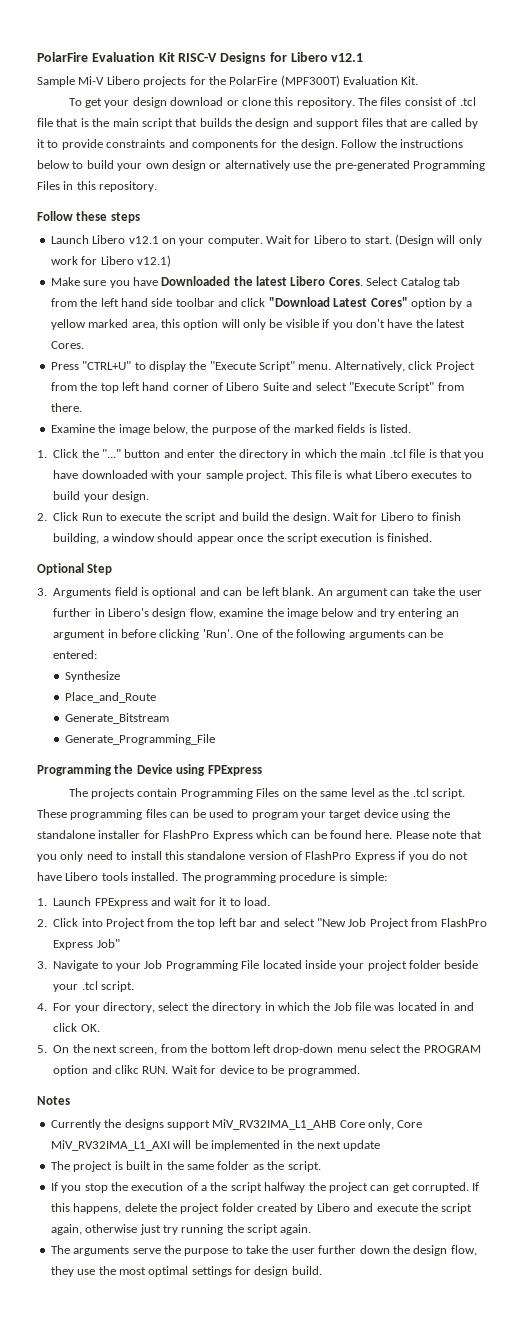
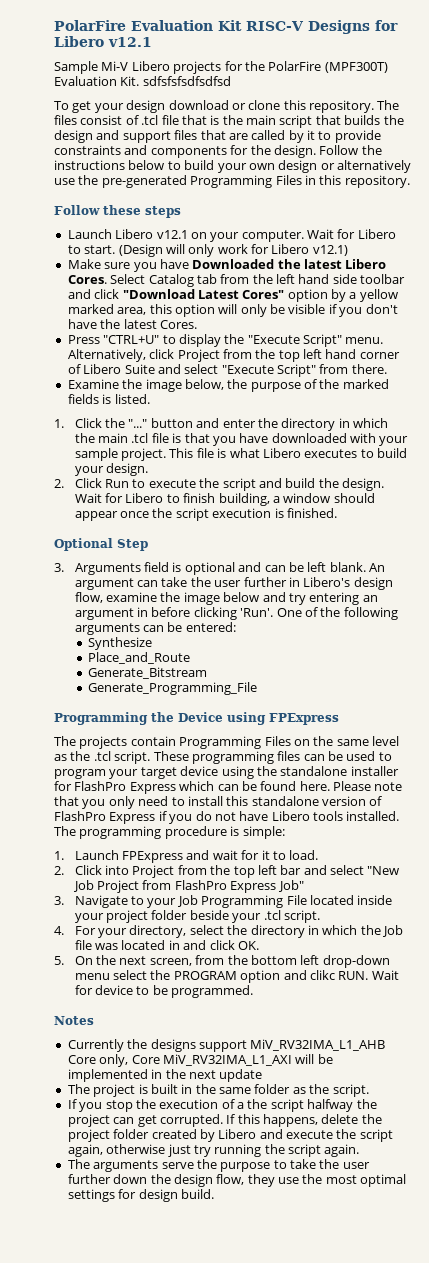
(419, 80) none -> [142,76,231,86] sdfsfsfsdfsdfsd

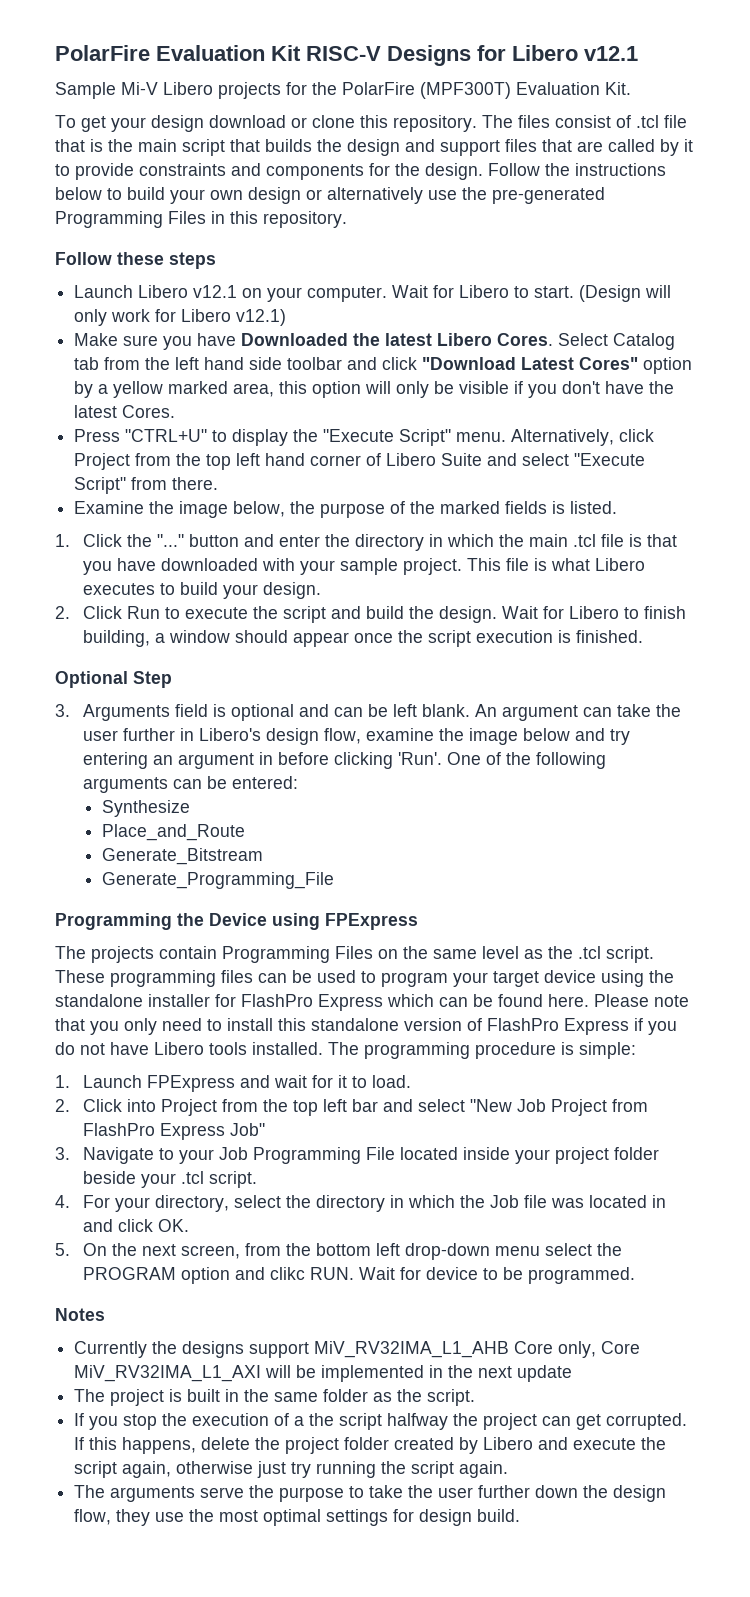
[142,76,231,86] sdfsfsfsdfsdfsd -> (631, 88) none

